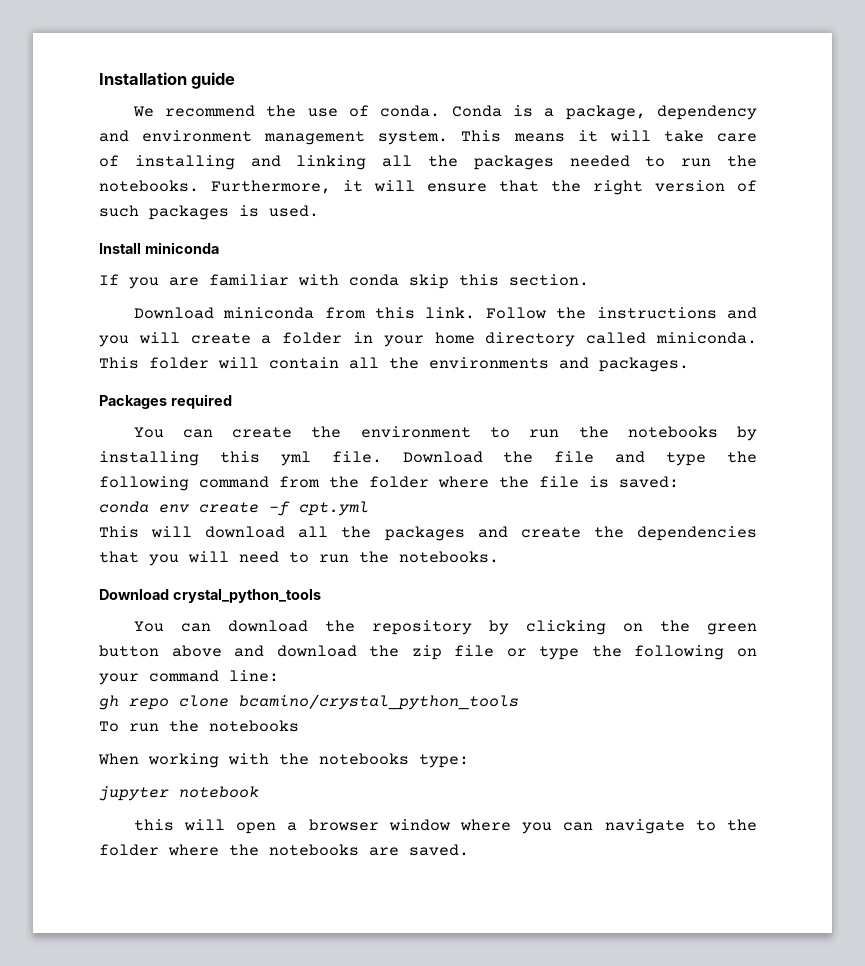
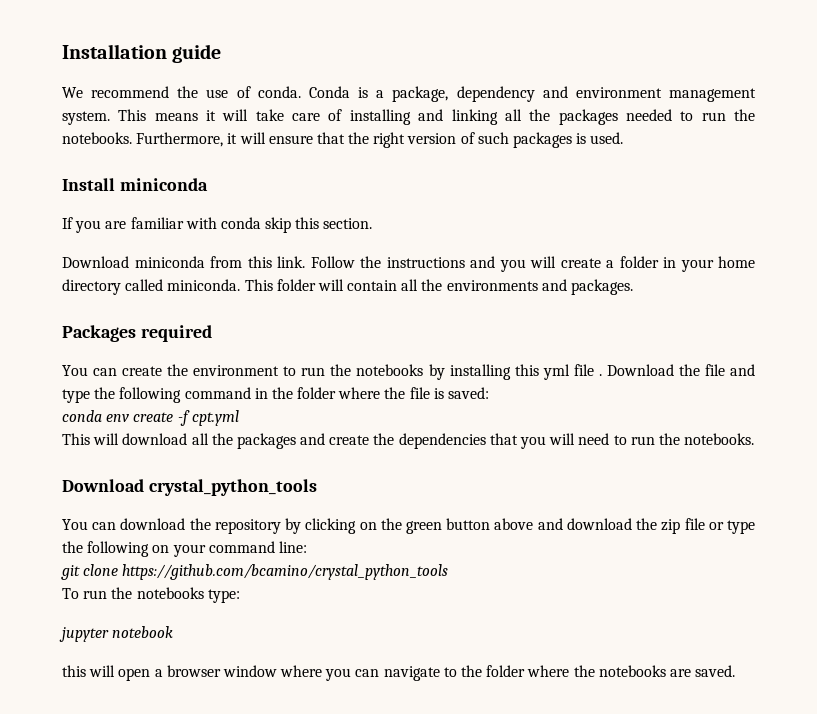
[331,451,382,463] file. -> [573,364,602,376] file .
[279,476,320,488] from -> [254,388,268,399] in
[99,694,519,710] gh repo clone bcamino/crystal_python_tools -> [61,564,449,580] git clone https://github.com/bcamino/crystal_python_tools
[98,753,409,768] // When working with the notebooks -> (204, 593) none

